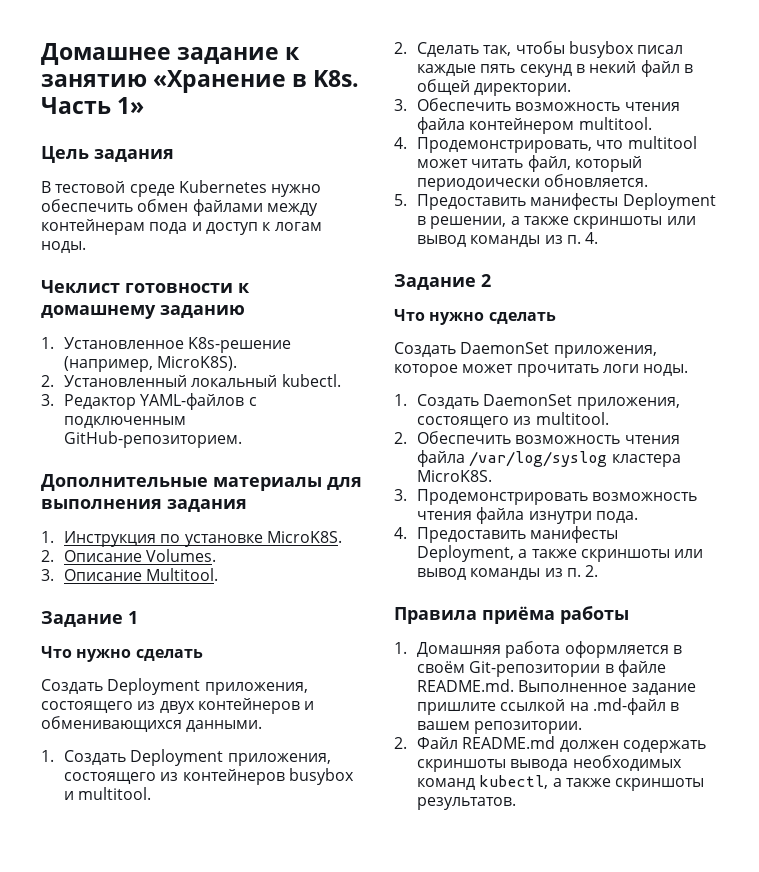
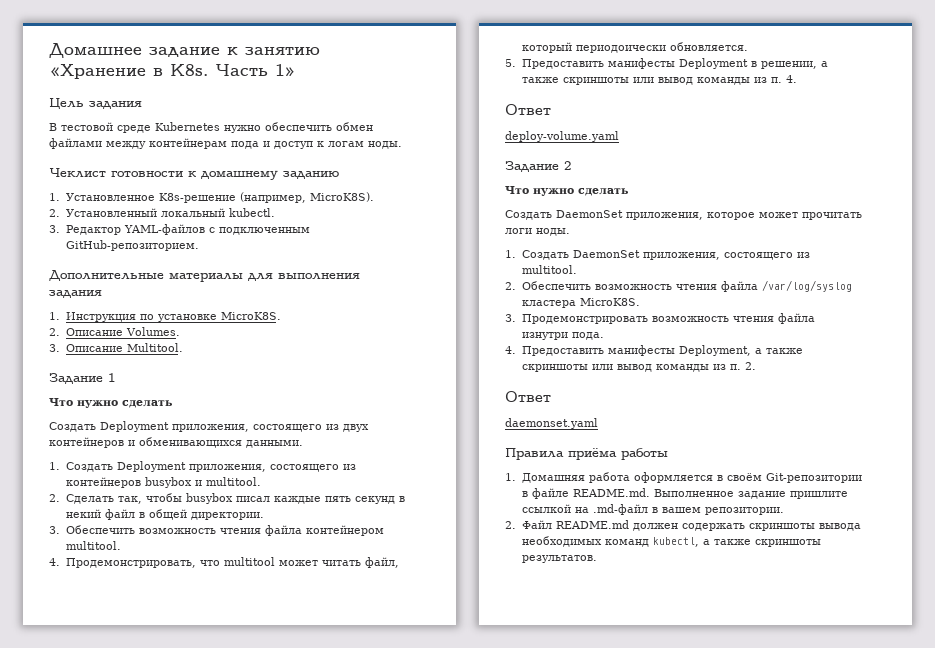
(599, 238) none -> [505,104,551,115] [505,131,619,142] // Ответ // deploy-volume.yaml
(599, 571) none -> [505,391,551,402] [505,418,598,429] // Ответ // daemonset.yaml

